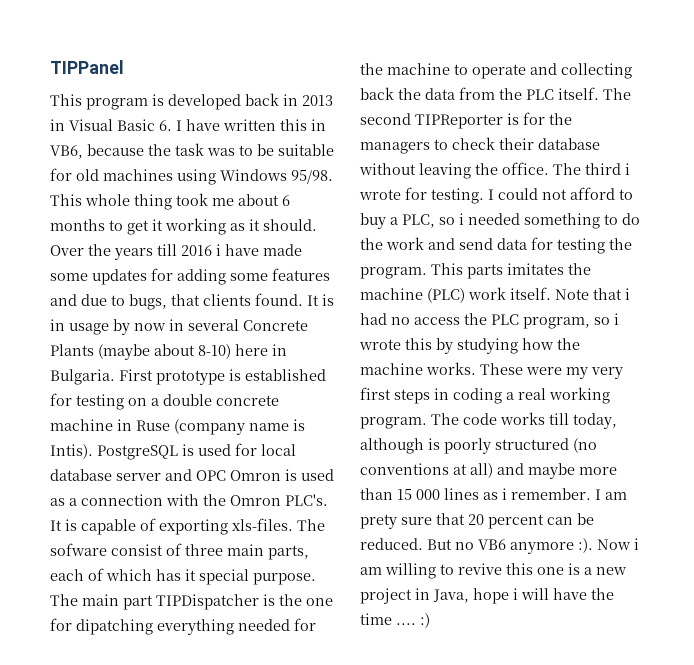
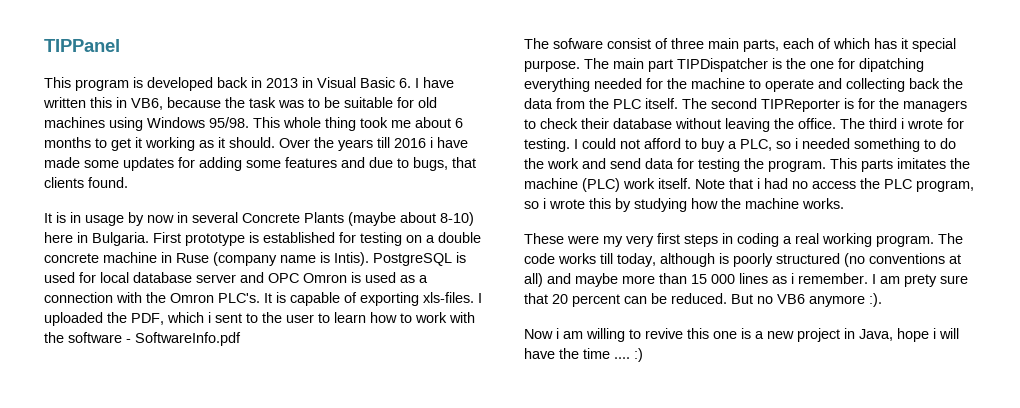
(303, 299) none -> (128, 182) //
(293, 524) none -> [478,293,482,303] [44,312,475,326] [44,332,241,346] I uploaded the PDF, which i sent to the user to learn how to work with the software - SoftwareInfo.pdf //
(476, 368) none -> (844, 203) //
(593, 545) none -> (882, 300) //

